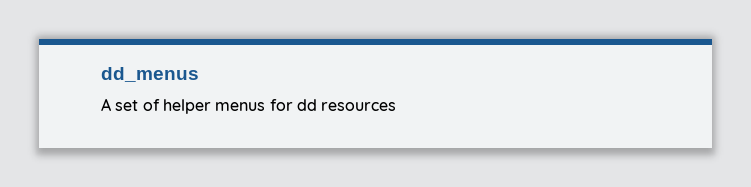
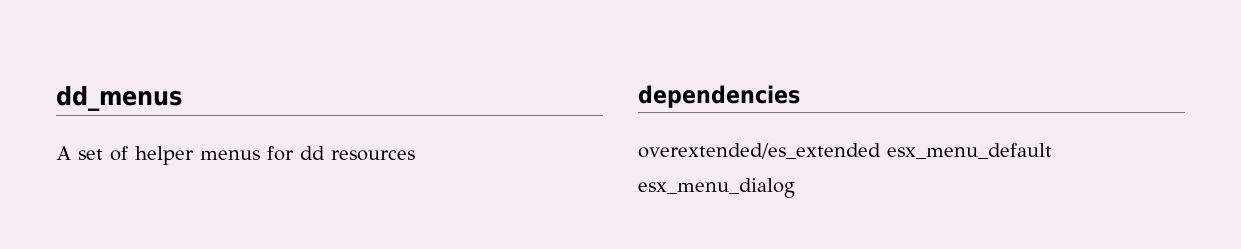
(397, 106) none -> [638,85,800,108] [638,143,1052,159] [638,178,795,198] // dependencies // overextended/es_extended esx_menu_default esx_menu_dialog

